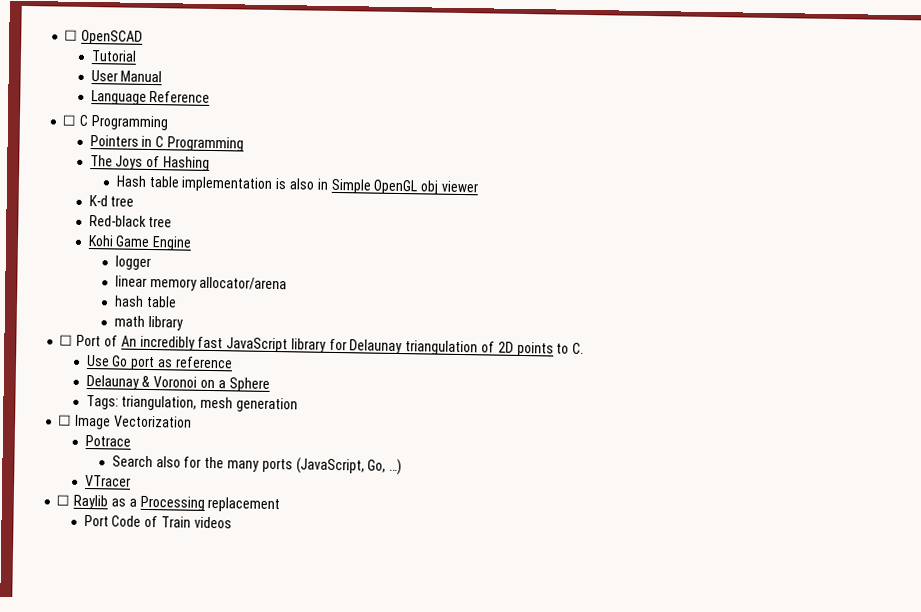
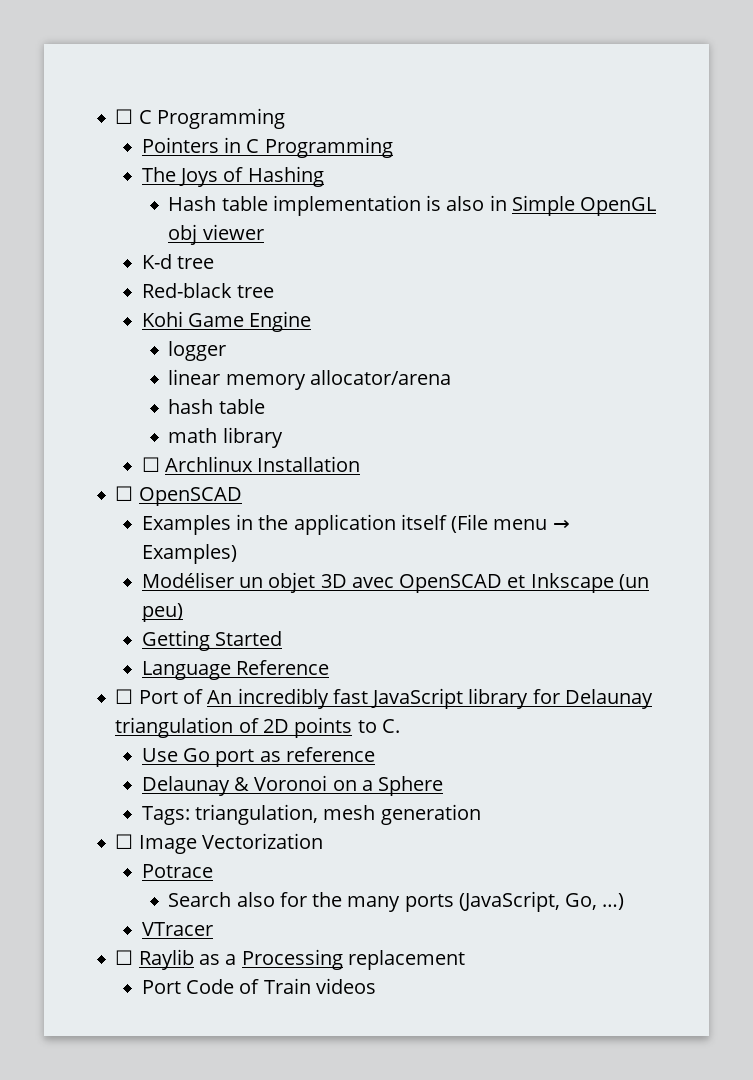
[64,29,144,45] [90,50,137,62] [90,70,163,83] [90,90,211,105] [62,114,78,126] ☐ OpenSCAD // Tutorial // User Manual // Language Reference // ☐ -> [115,109,134,124] ☐
(183, 323) none -> [141,456,361,472] [115,486,242,506] [141,514,570,535] [141,544,237,564] [141,572,649,593] [141,603,183,622] [141,630,283,651] [141,660,330,680] // ☐ Archlinux Installation // ☐ OpenSCAD // Examples in the application itself (File menu → Examples) // Modéliser un objet 3D avec OpenSCAD et Inkscape (un peu) // Getting Started // Language Reference

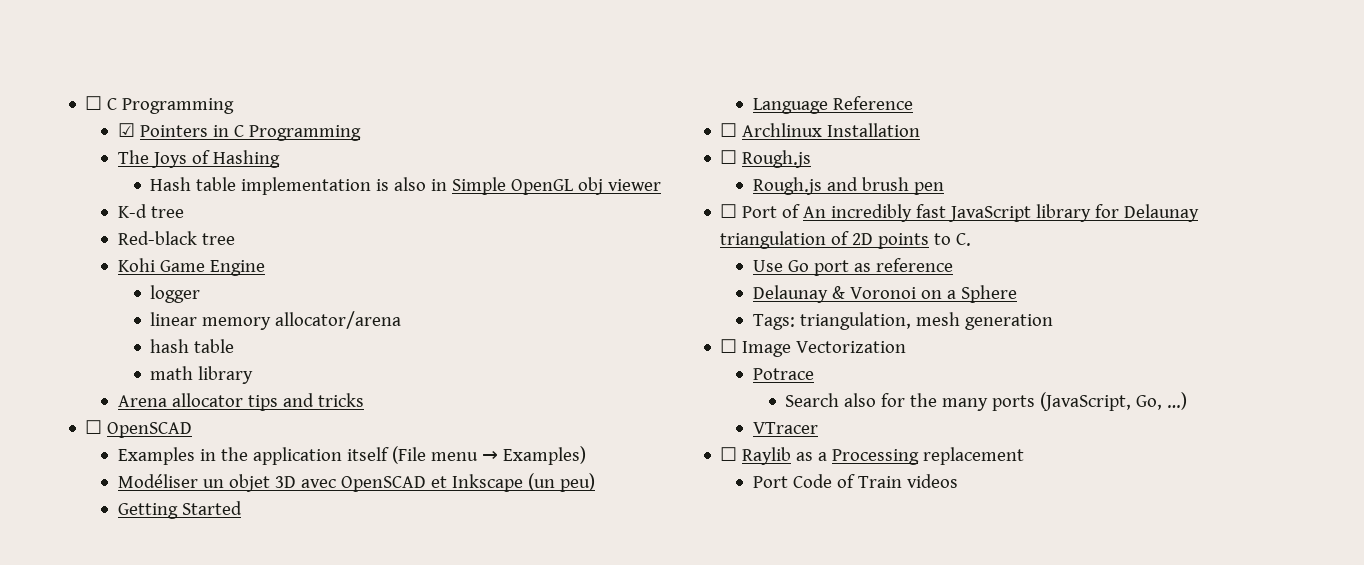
(285, 118) none -> [117,123,135,137] ☑
[141,456,361,472] ☐ Archlinux Installation -> [117,393,364,411] Arena allocator tips and tricks
(330, 667) none -> [720,123,921,137] [720,150,812,168] [752,177,944,195] // ☐ Archlinux Installation // ☐ Rough.js // Rough.js and brush pen

